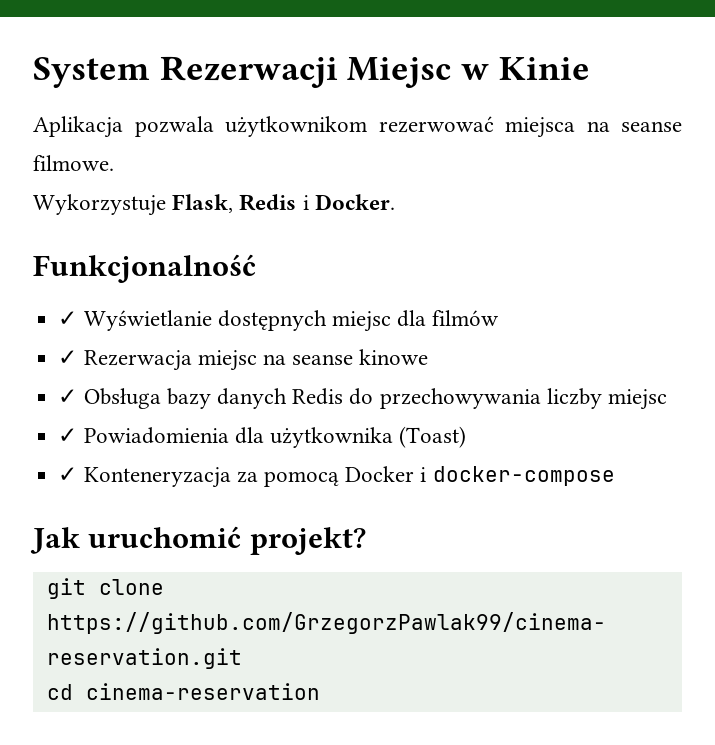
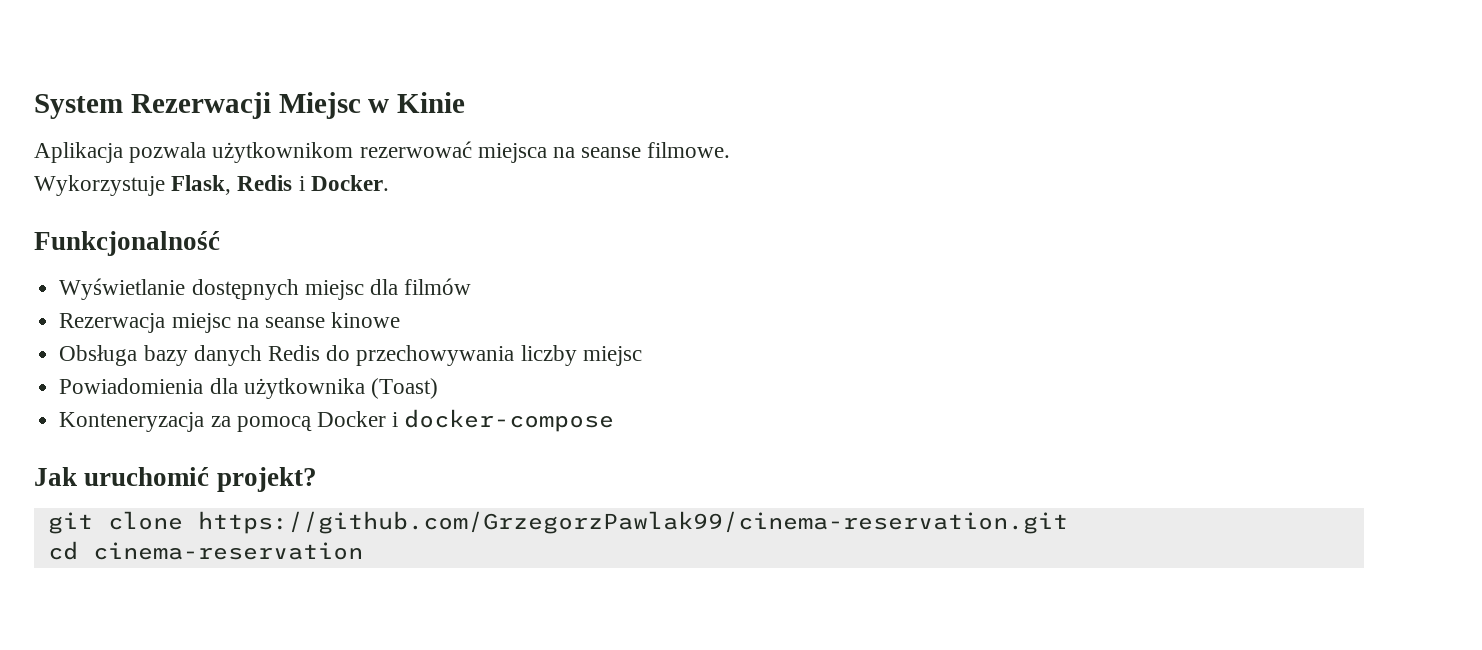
[58,311,78,326] ✓ -> (220, 243) none
[58,350,78,365] ✓ -> (472, 286) none
[58,389,78,404] ✓ -> (401, 320) none
[58,428,78,443] ✓ -> (642, 356) none
[58,467,78,482] ✓ -> (438, 388) none

